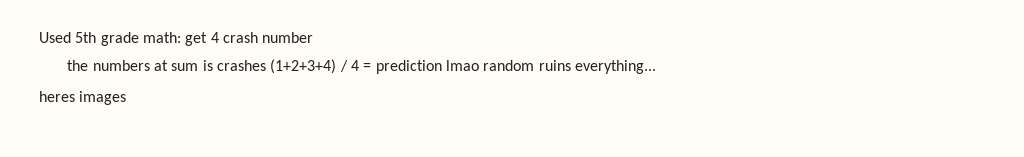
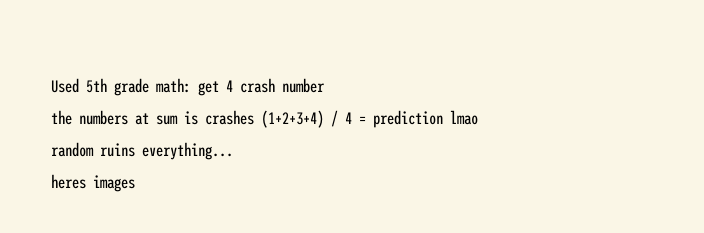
(479, 65) none -> (478, 117) //

